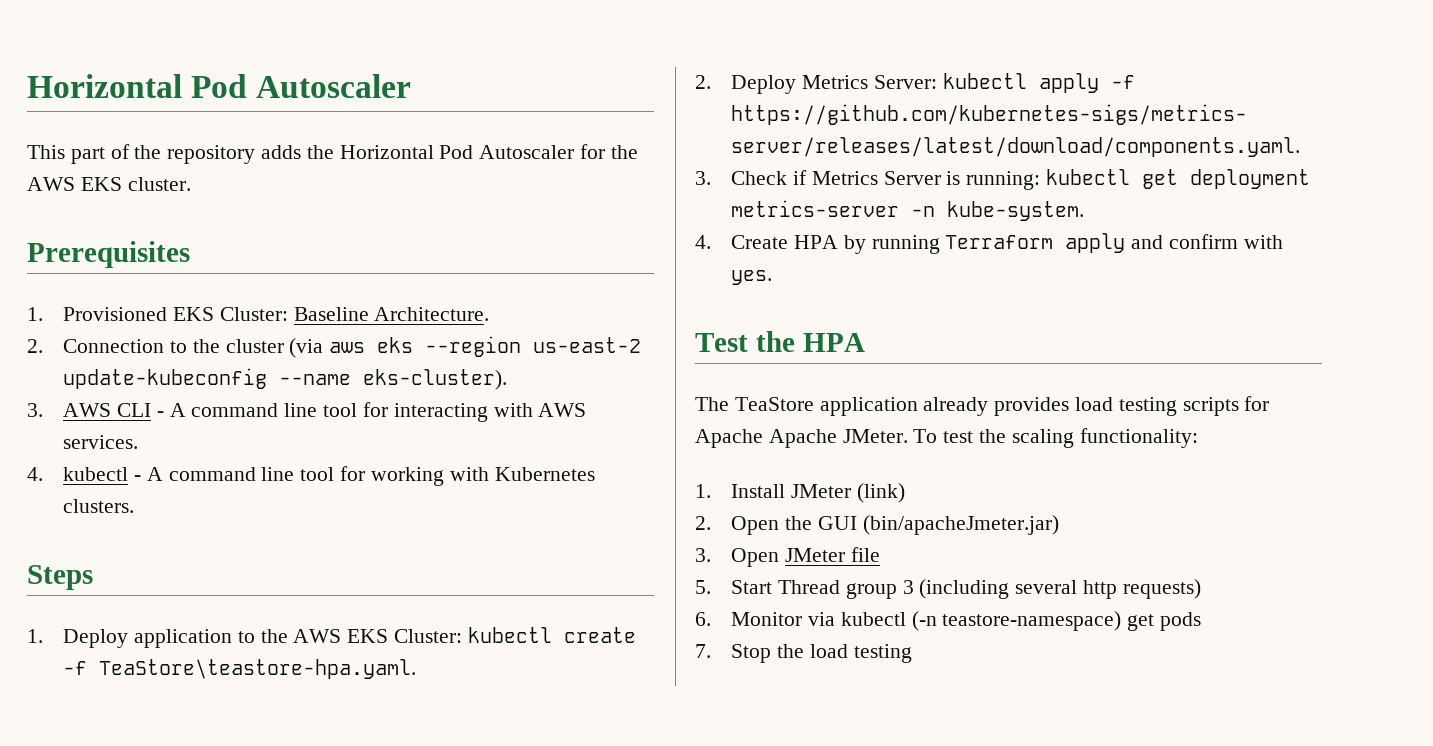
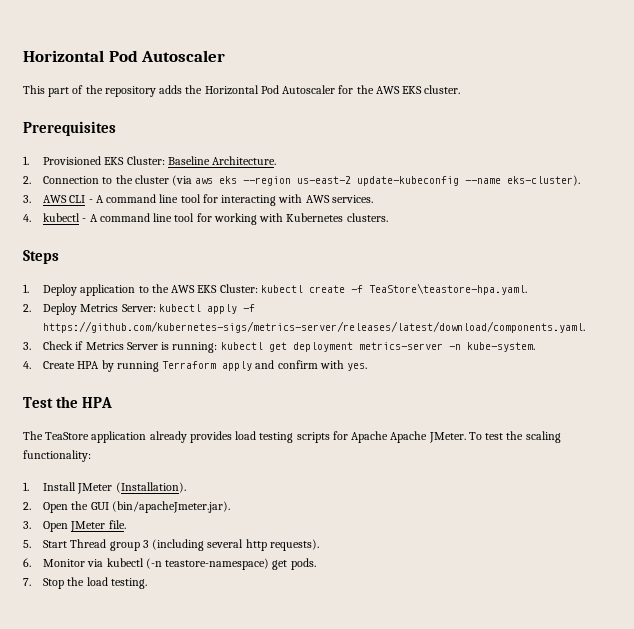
[856,483,905,503] (link) -> [115,482,186,493] (Installation).
[862,515,1059,535] (bin/apacheJmeter.jar) -> [111,501,230,513] (bin/apacheJmeter.jar).
[850,547,880,562] file -> [108,520,126,529] file.
[1122,579,1201,599] requests) -> [269,539,319,551] requests).
[1160,612,1202,631] pods -> [290,558,316,570] pods.
[853,644,912,663] testing -> [110,578,147,589] testing.

